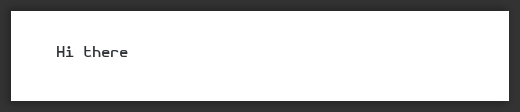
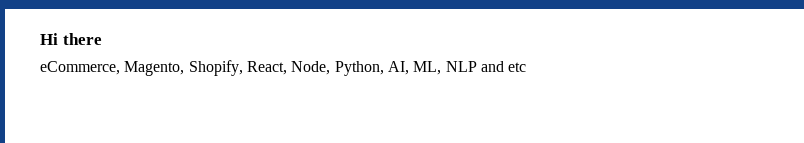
(128, 51) none -> [40,60,527,76] // eCommerce, Magento, Shopify, React, Node, Python, AI, ML, NLP and etc

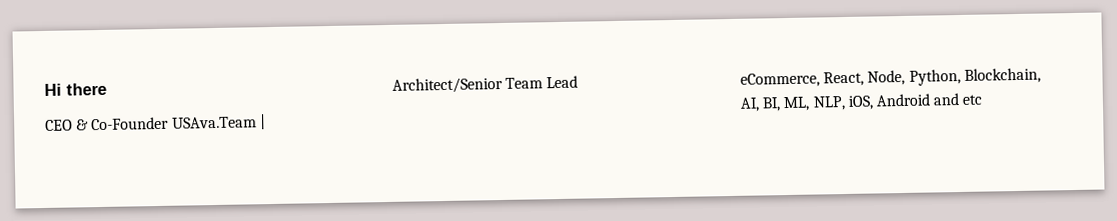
(102, 39) none -> [45,114,266,131] [392,75,579,94] // CEO & Co-Founder USAva.Team | Architect/Senior Team Lead
[124,60,243,76] Magento, Shopify, -> (820, 80) none
[387,61,477,75] AI, ML, NLP -> [963,67,1041,84] [740,93,930,112] Blockchain, AI, BI, ML, NLP, iOS, Android

